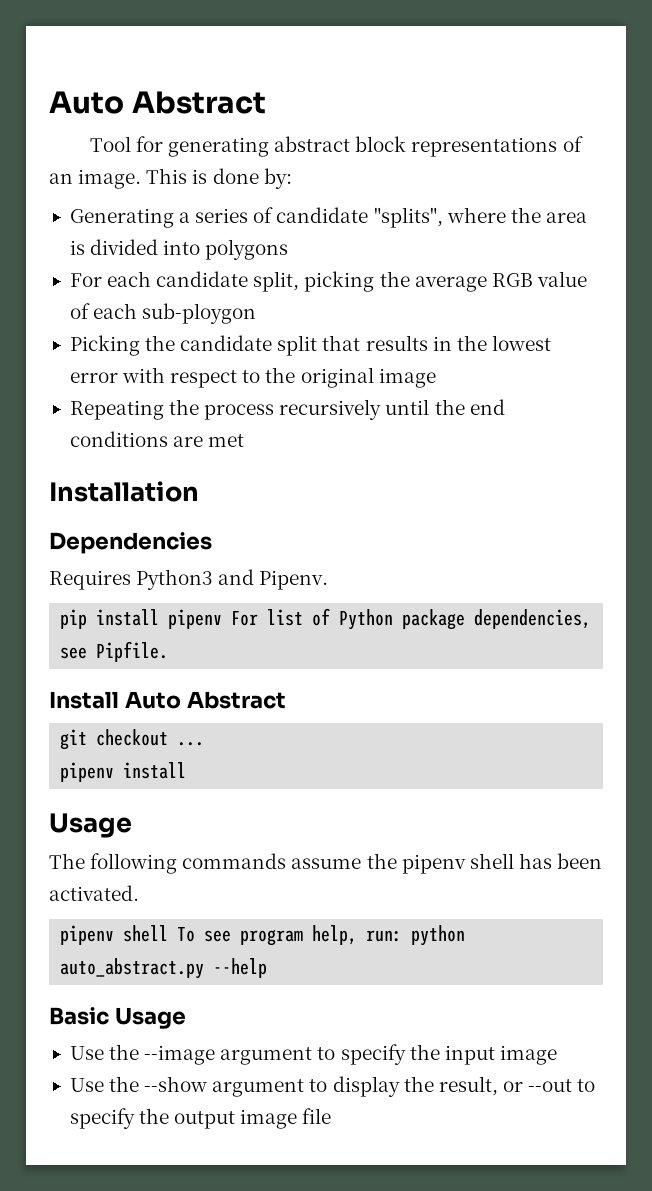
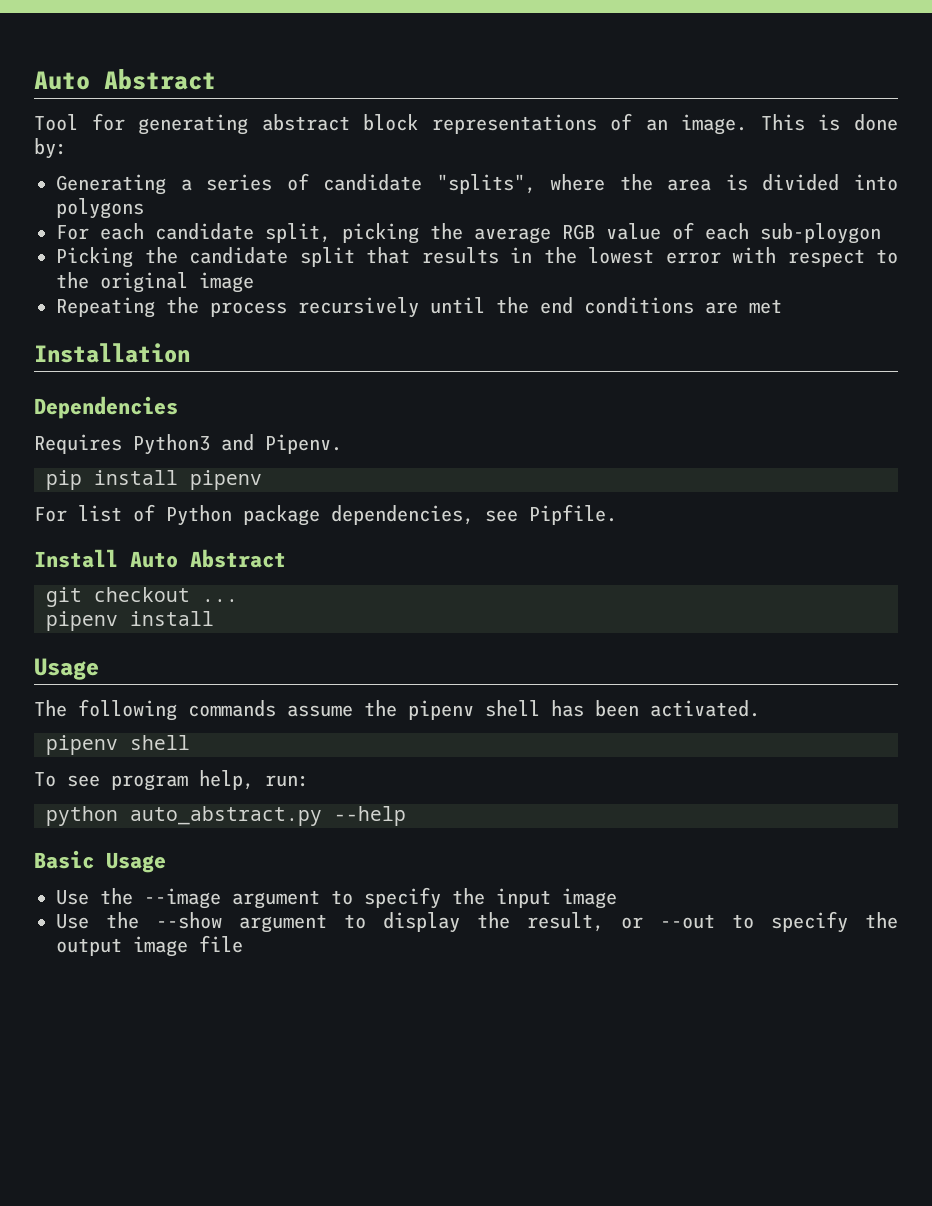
(223, 619) none -> (262, 480) //
(169, 933) none -> (190, 742) //
(403, 936) none -> (309, 781) //

